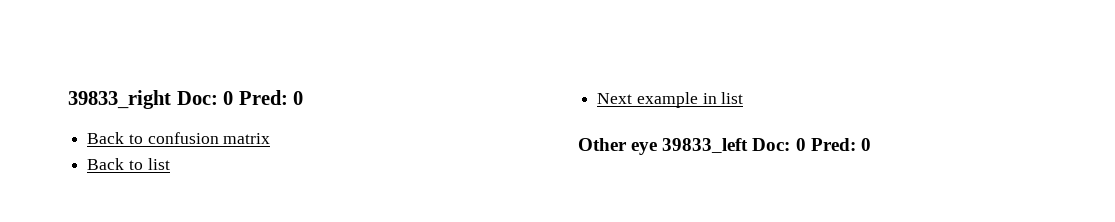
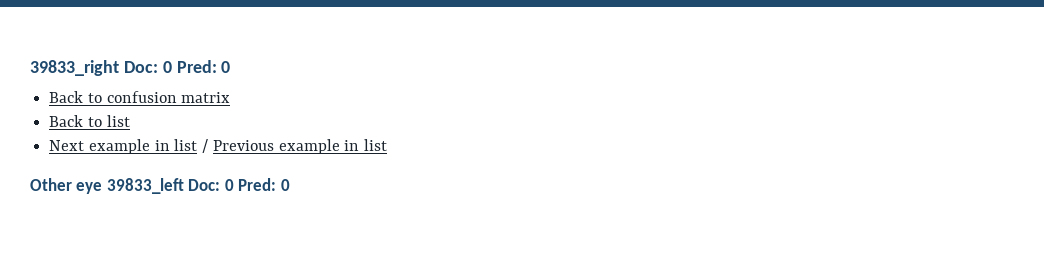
(744, 98) none -> [202,139,388,154] / Previous example in list

